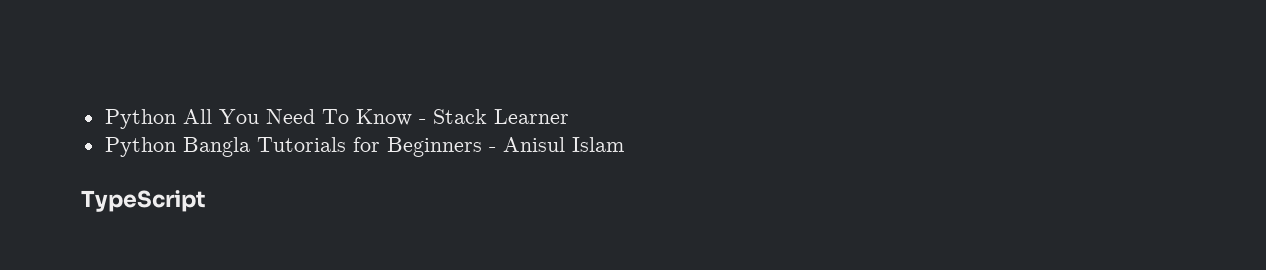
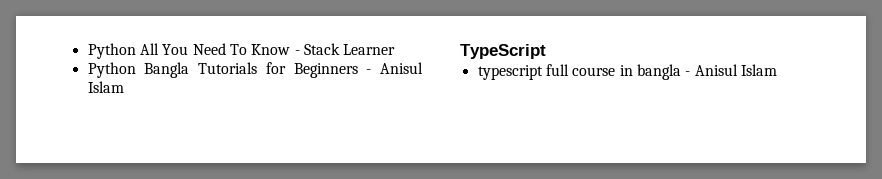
(206, 201) none -> [477,64,777,80] // typescript full course in bangla - Anisul Islam

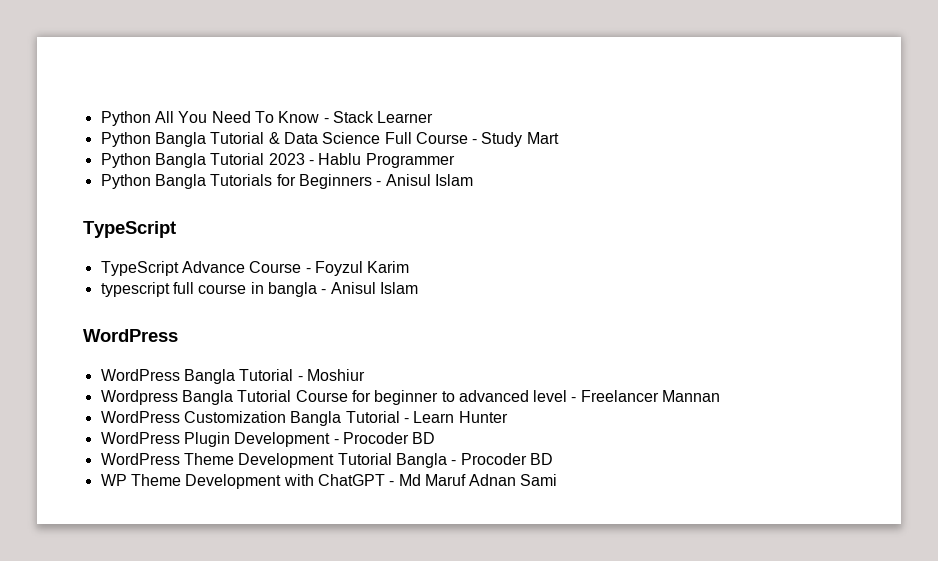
(396, 49) none -> [100,132,559,147] [100,153,455,168] // Python Bangla Tutorial & Data Science Full Course - Study Mart // Python Bangla Tutorial 2023 - Hablu Programmer
(546, 51) none -> [100,261,410,276] // TypeScript Advance Course - Foyzul Karim
(777, 70) none -> [83,329,178,342] [100,369,365,384] [100,390,721,405] [100,411,508,426] [100,432,436,447] [100,453,553,468] [100,474,558,489] // WordPress // WordPress Bangla Tutorial - Moshiur // Wordpress Bangla Tutorial Course for beginner to advanced level - Freelancer Mannan // WordPress Customization Bangla Tutorial - Learn Hunter // WordPress Plugin Development - Procoder BD // WordPress Theme Development Tutorial Bangla - Procoder BD // WP Theme Development with ChatGPT - Md Maruf Adnan Sami

